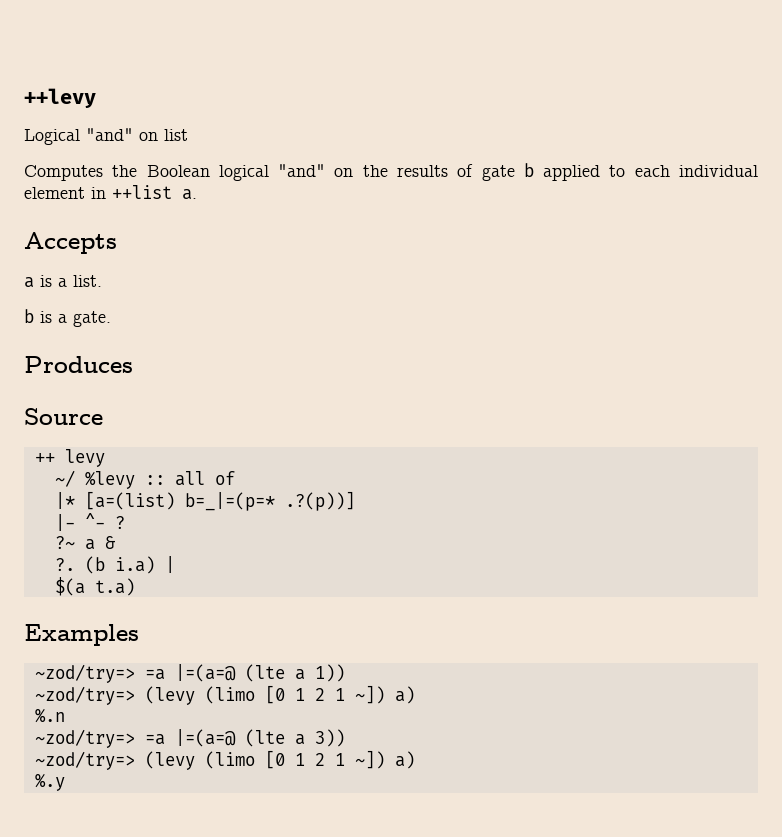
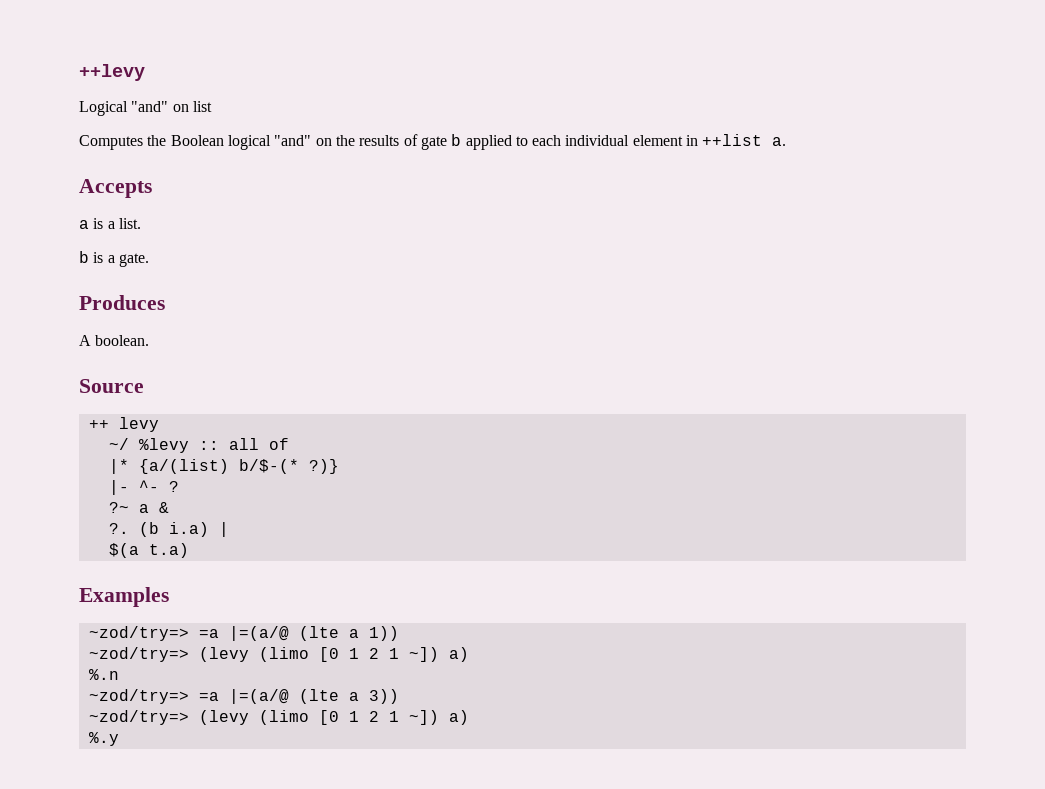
(133, 364) none -> [79,335,150,346] // A boolean.
[84,491,355,511] [a=(list) b=_|=(p=* .?(p))] -> [138,459,339,474] {a/(list) b/$-(* ?)}
[174,664,236,682] |=(a=@ -> [228,626,289,641] |=(a/@
[174,729,236,747] |=(a=@ -> [228,689,289,704] |=(a/@

